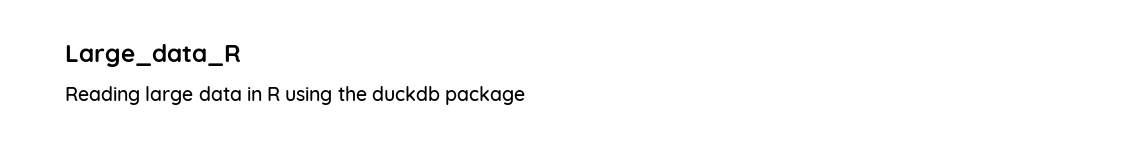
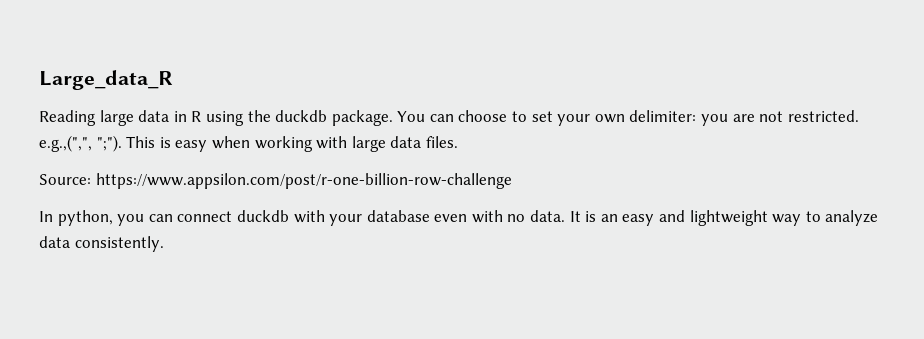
[445,86,526,105] package -> [331,110,859,126] [39,135,458,152] [39,173,512,189] [39,210,879,226] [39,236,164,252] package. You can choose to set your own delimiter: you are not restricted. e.g.,(",", ";"). This is easy when working with large data files. // Source: https://www.appsilon.com/post/r-one-billion-row-challenge // In python, you can connect duckdb with your database even with no data. It is an easy and lightweight way to analyze data consistently.

